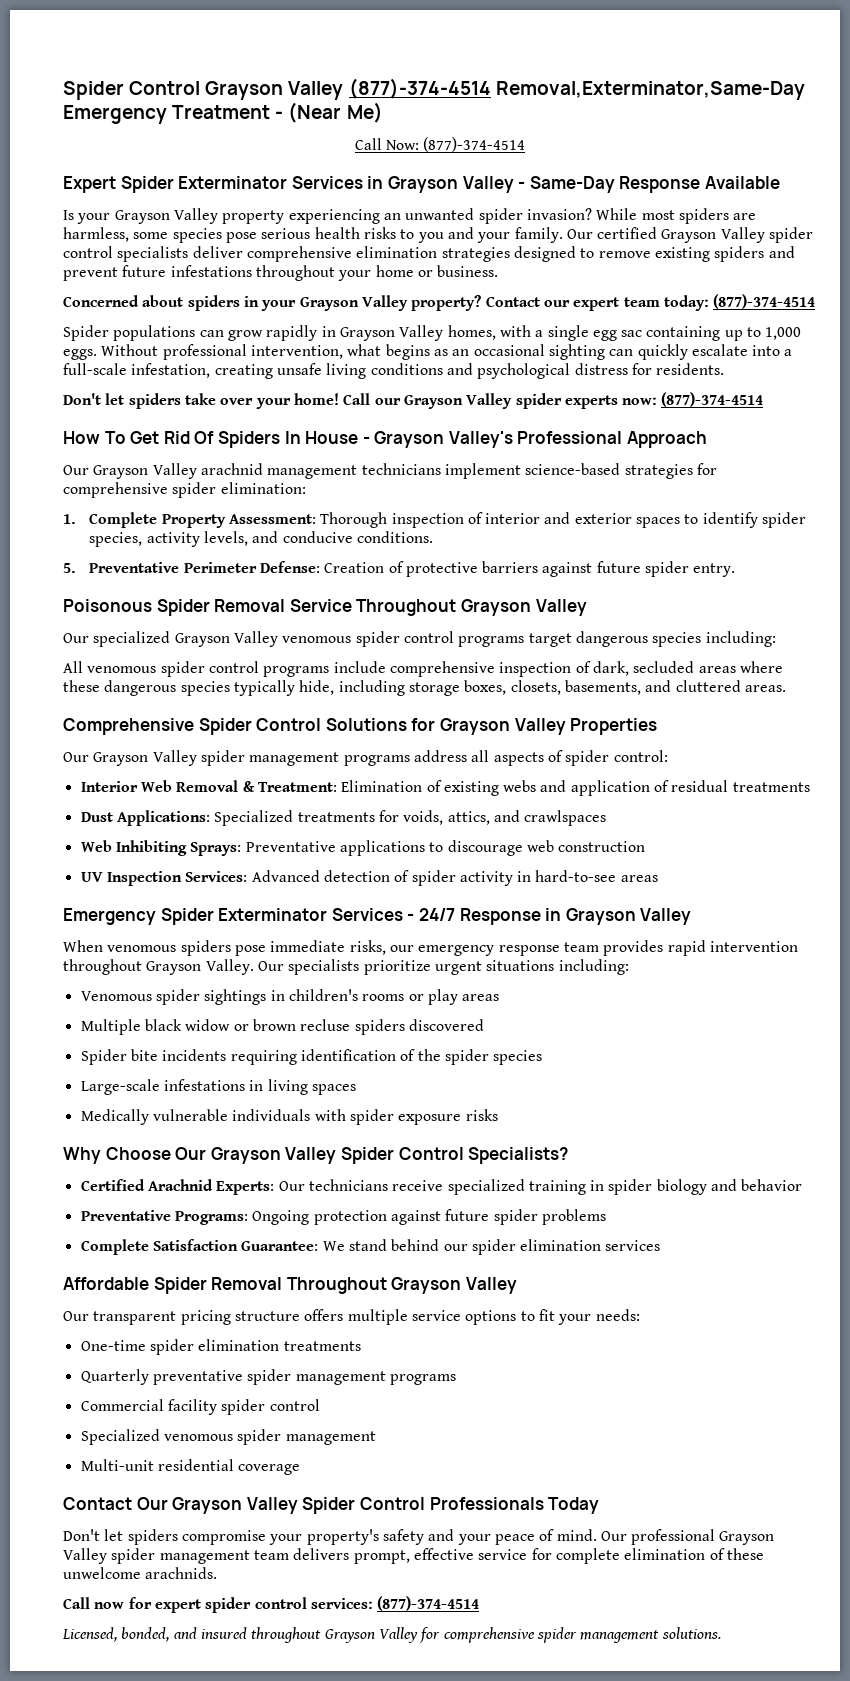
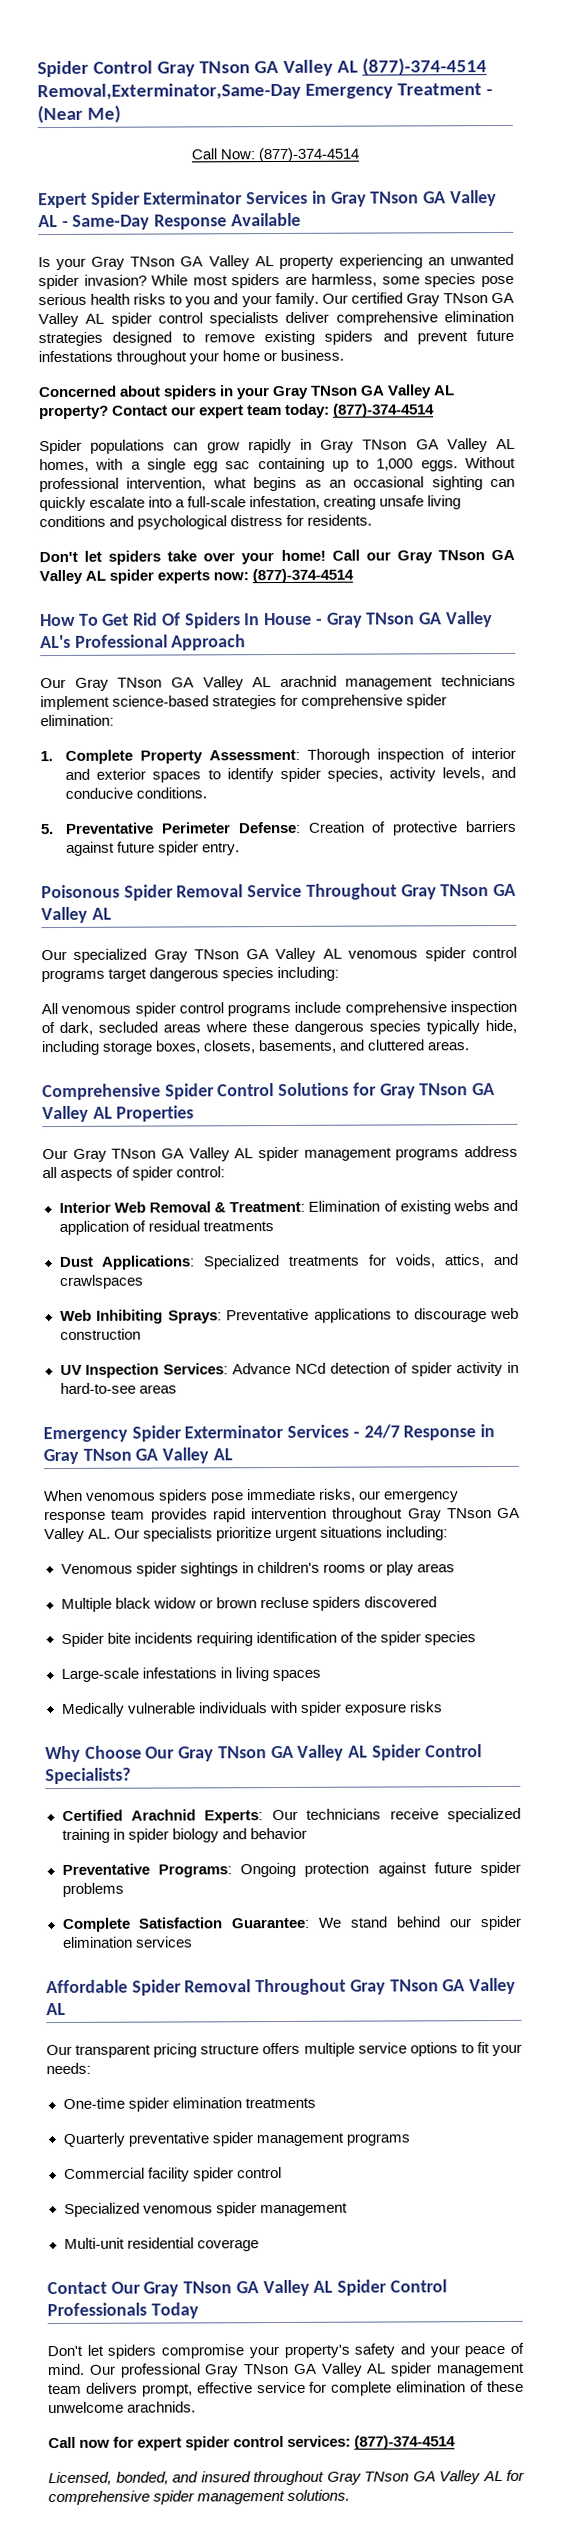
[63,81,344,100] Spider Control Grayson Valley -> [37,59,358,78] Spider Control Gray TNson GA Valley AL
[387,176,514,193] Grayson Valley -> [330,190,497,207] [38,215,58,228] Gray TNson GA Valley AL
[114,208,218,224] Grayson Valley -> [91,255,274,270] Gray TNson GA Valley AL
[661,227,765,243] Grayson Valley -> [405,292,514,307] [38,312,105,328] Gray TNson GA Valley AL
[299,295,408,311] Grayson Valley -> [272,384,456,400] Gray TNson GA Valley AL
[339,325,444,341] Grayson Valley -> [320,438,515,453] Gray TNson GA Valley AL
[403,393,513,409] Grayson Valley -> [396,549,516,564] [39,569,107,585] Gray TNson GA Valley AL
[374,431,708,448] [63,463,197,479] Grayson Valley's Professional Approach // Our Grayson Valley -> [326,611,493,628] [40,634,247,651] [40,676,272,691] Gray TNson GA Valley AL's Professional Approach // Our Gray TNson GA Valley AL
[460,599,587,616] Grayson Valley -> [400,883,517,900] [41,906,112,924] Gray TNson GA Valley AL
[174,631,278,647] Grayson Valley -> [153,947,342,963] Gray TNson GA Valley AL
[439,718,658,735] [63,750,197,766] Grayson Valley Properties // Our Grayson Valley -> [379,1083,496,1099] [42,1105,195,1123] [42,1147,254,1162] Gray TNson GA Valley AL Properties // Our Gray TNson GA Valley AL
[251,870,320,882] Advanced -> [232,1362,327,1375] Advance NCd
[565,908,692,925] Grayson Valley -> [43,1447,233,1465] Gray TNson GA Valley AL
[146,959,254,975] Grayson Valley. -> [407,1507,520,1522] [44,1527,112,1543] Gray TNson GA Valley AL.
[210,1147,337,1164] Grayson Valley -> [178,1744,369,1762] Gray TNson GA Valley AL
[391,1277,517,1294] Grayson Valley -> [349,1977,517,1995] [46,2002,66,2016] Gray TNson GA Valley AL
[172,1497,298,1514] Grayson Valley -> [143,2279,334,2297] Gray TNson GA Valley AL
[719,1531,775,1545] [63,1548,107,1564] Grayson Valley -> [204,2362,386,2378] Gray TNson GA Valley AL
[324,1627,418,1643] Grayson Valley -> [326,2470,503,2485] Gray TNson GA Valley AL

